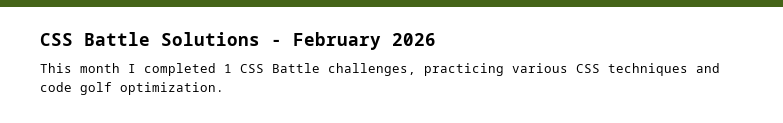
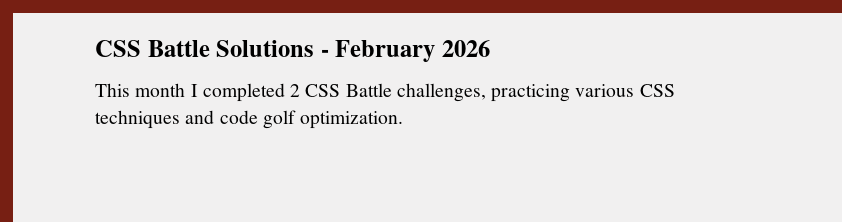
[224,64,232,73] 1 -> [290,84,301,97] 2

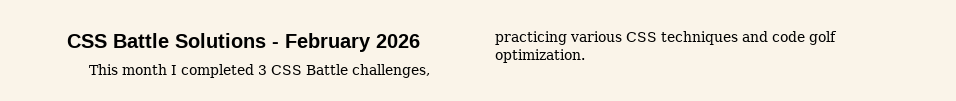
[290,84,301,97] 2 -> [258,65,268,75] 3

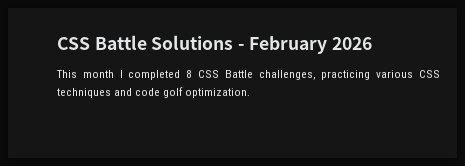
[258,65,268,75] 3 -> [186,70,193,78] 8

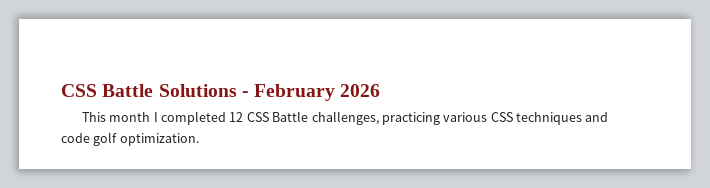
[186,70,193,78] 8 -> [229,112,244,122] 12

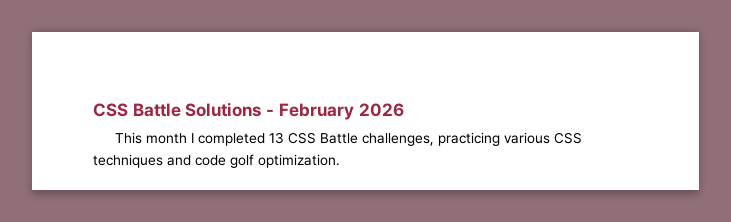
[229,112,244,122] 12 -> [268,132,284,144] 13

